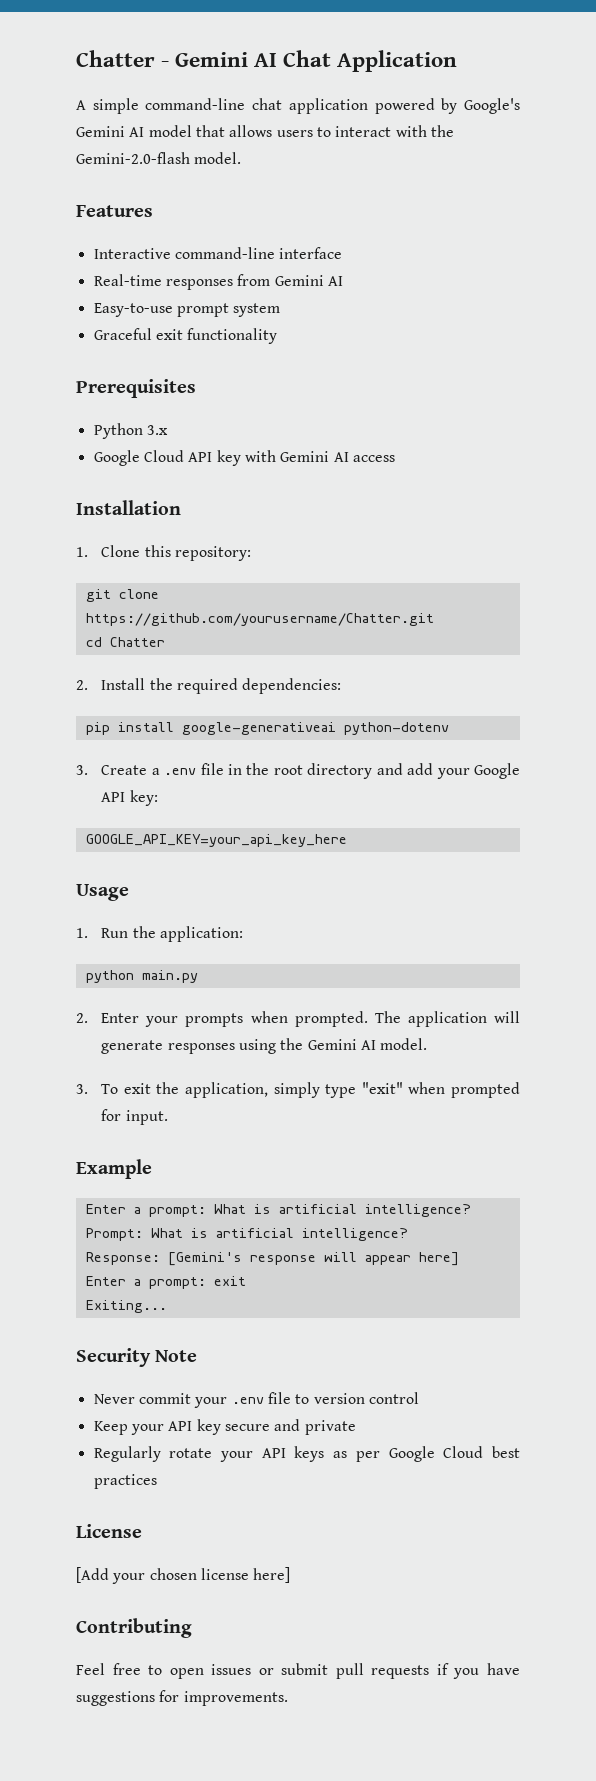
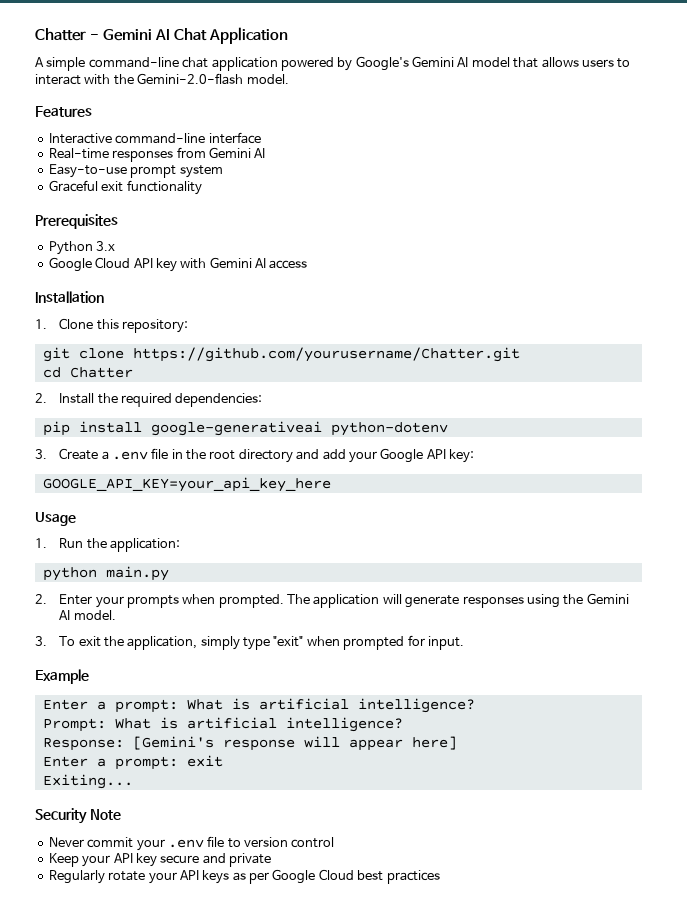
[76,1524,142,1538] [76,1567,291,1584] [76,1618,192,1638] [76,1663,521,1679] [76,1690,288,1706] // License // [Add your chosen license here] // Contributing // Feel free to open issues or submit pull requests if you have suggestions for improvements. -> (440, 877) none

